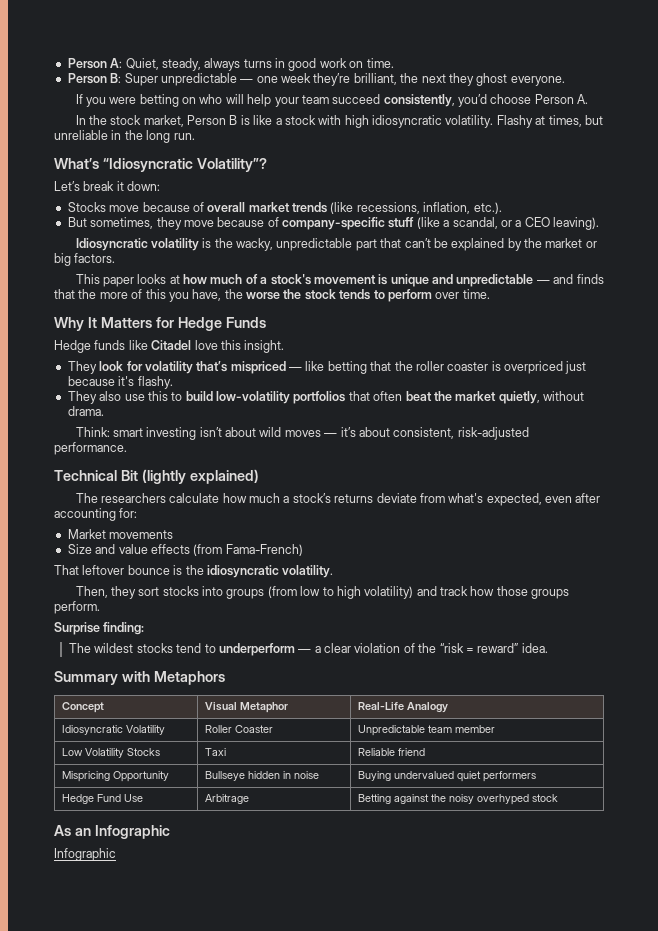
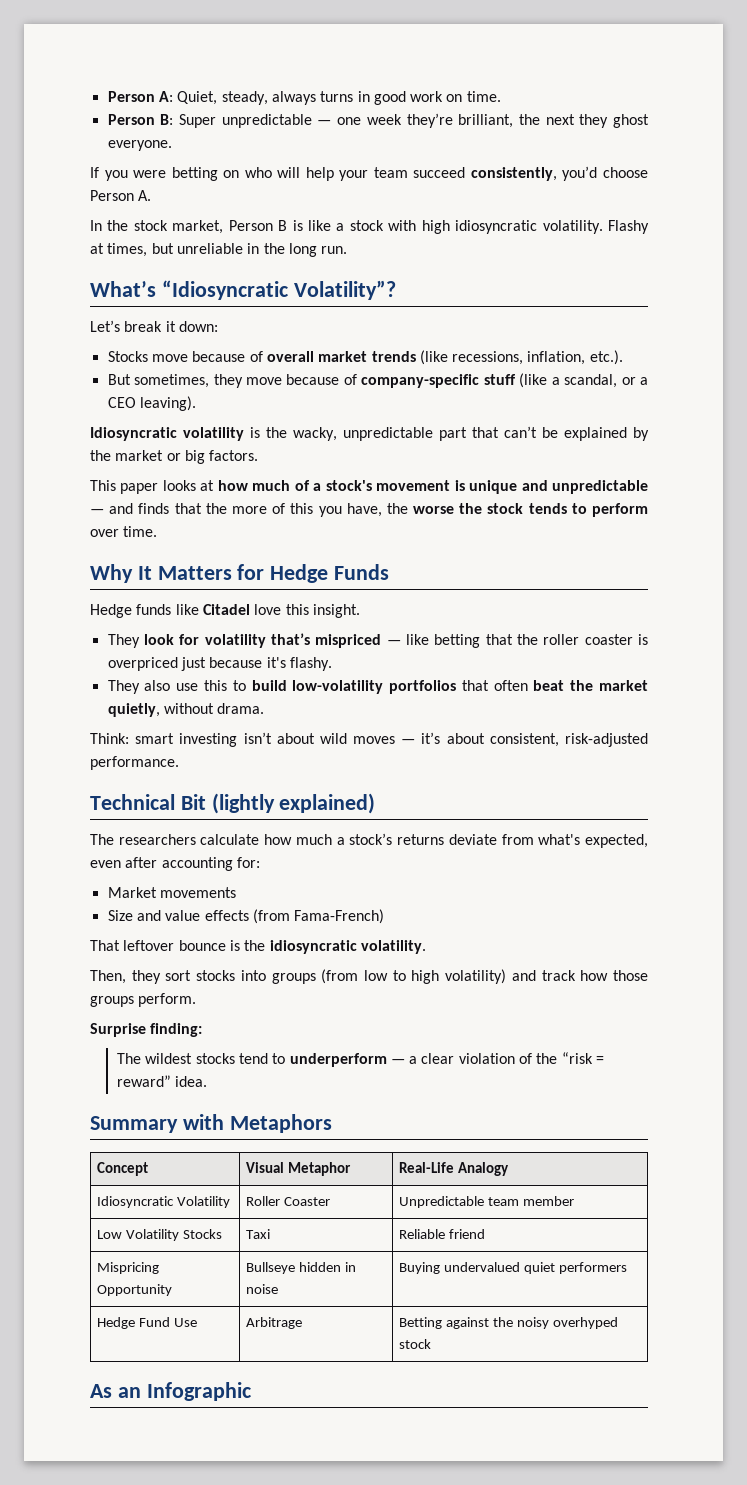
[54,848,116,861] // Infographic -> (251, 1391) none

